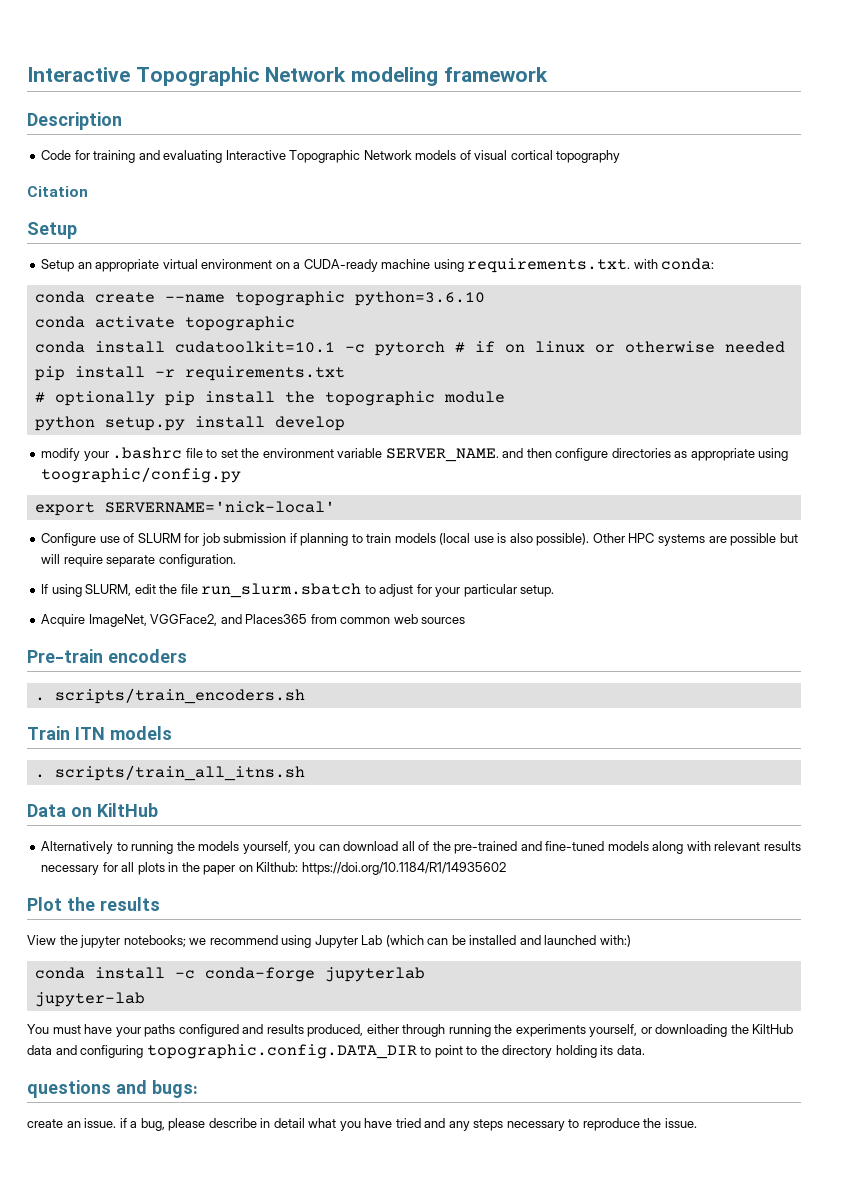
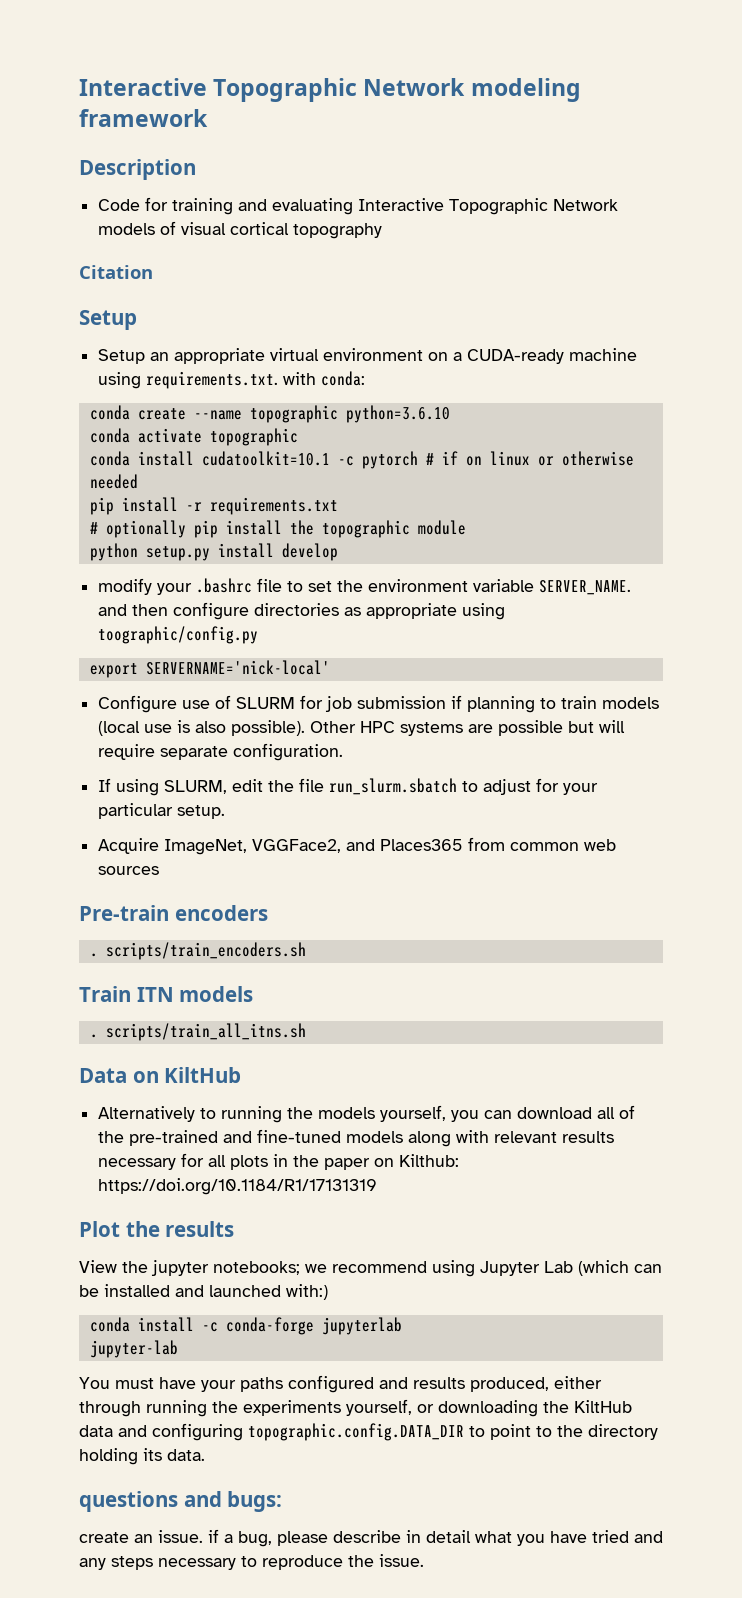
[301,862,506,875] https://doi.org/10.1184/R1/14935602 -> [98,1178,378,1195] https://doi.org/10.1184/R1/17131319

